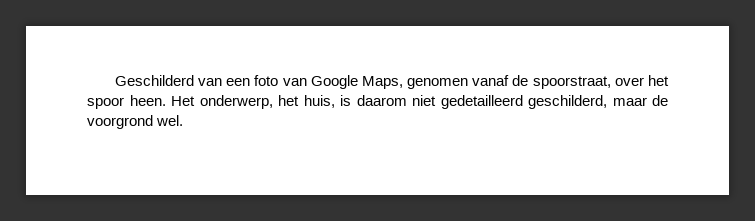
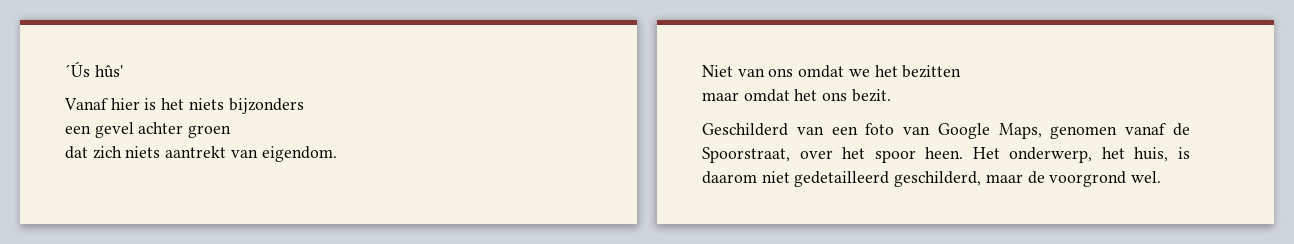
(114, 80) none -> [65,61,123,78] [64,98,304,114] [65,122,232,138] [65,146,337,162] [702,65,962,78] [702,89,891,102] ´Ús hûs' // Vanaf hier is het niets bijzonders // een gevel achter groen // dat zich niets aantrekt van eigendom. // Niet van ons omdat we het bezitten // maar omdat het ons bezit. //
[532,76,611,89] spoorstraat, -> [702,147,790,163] Spoorstraat,

